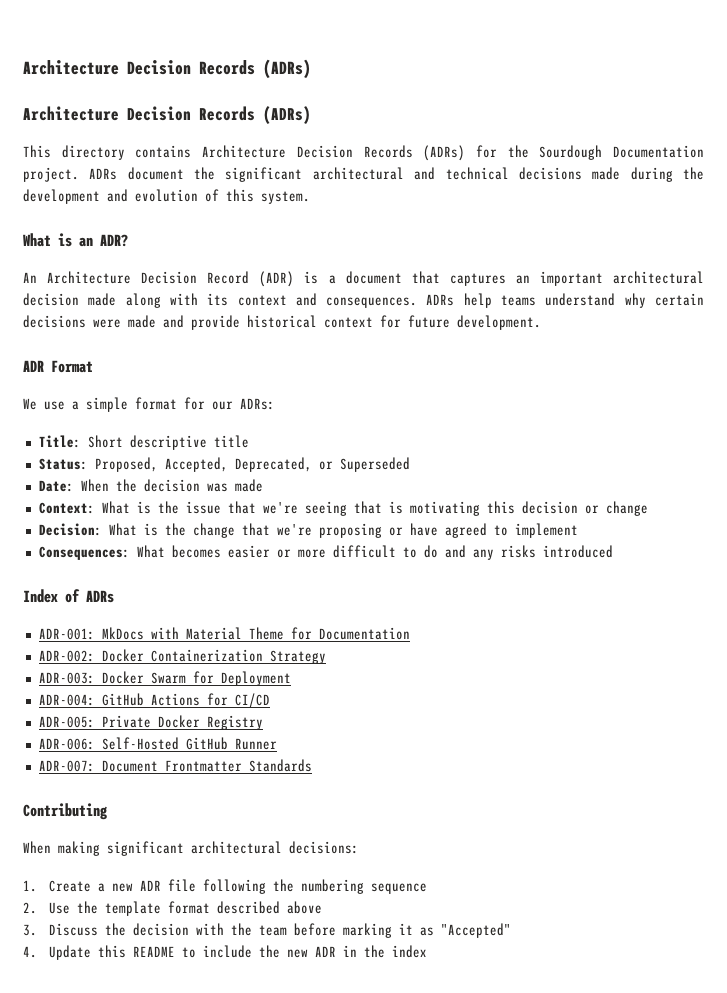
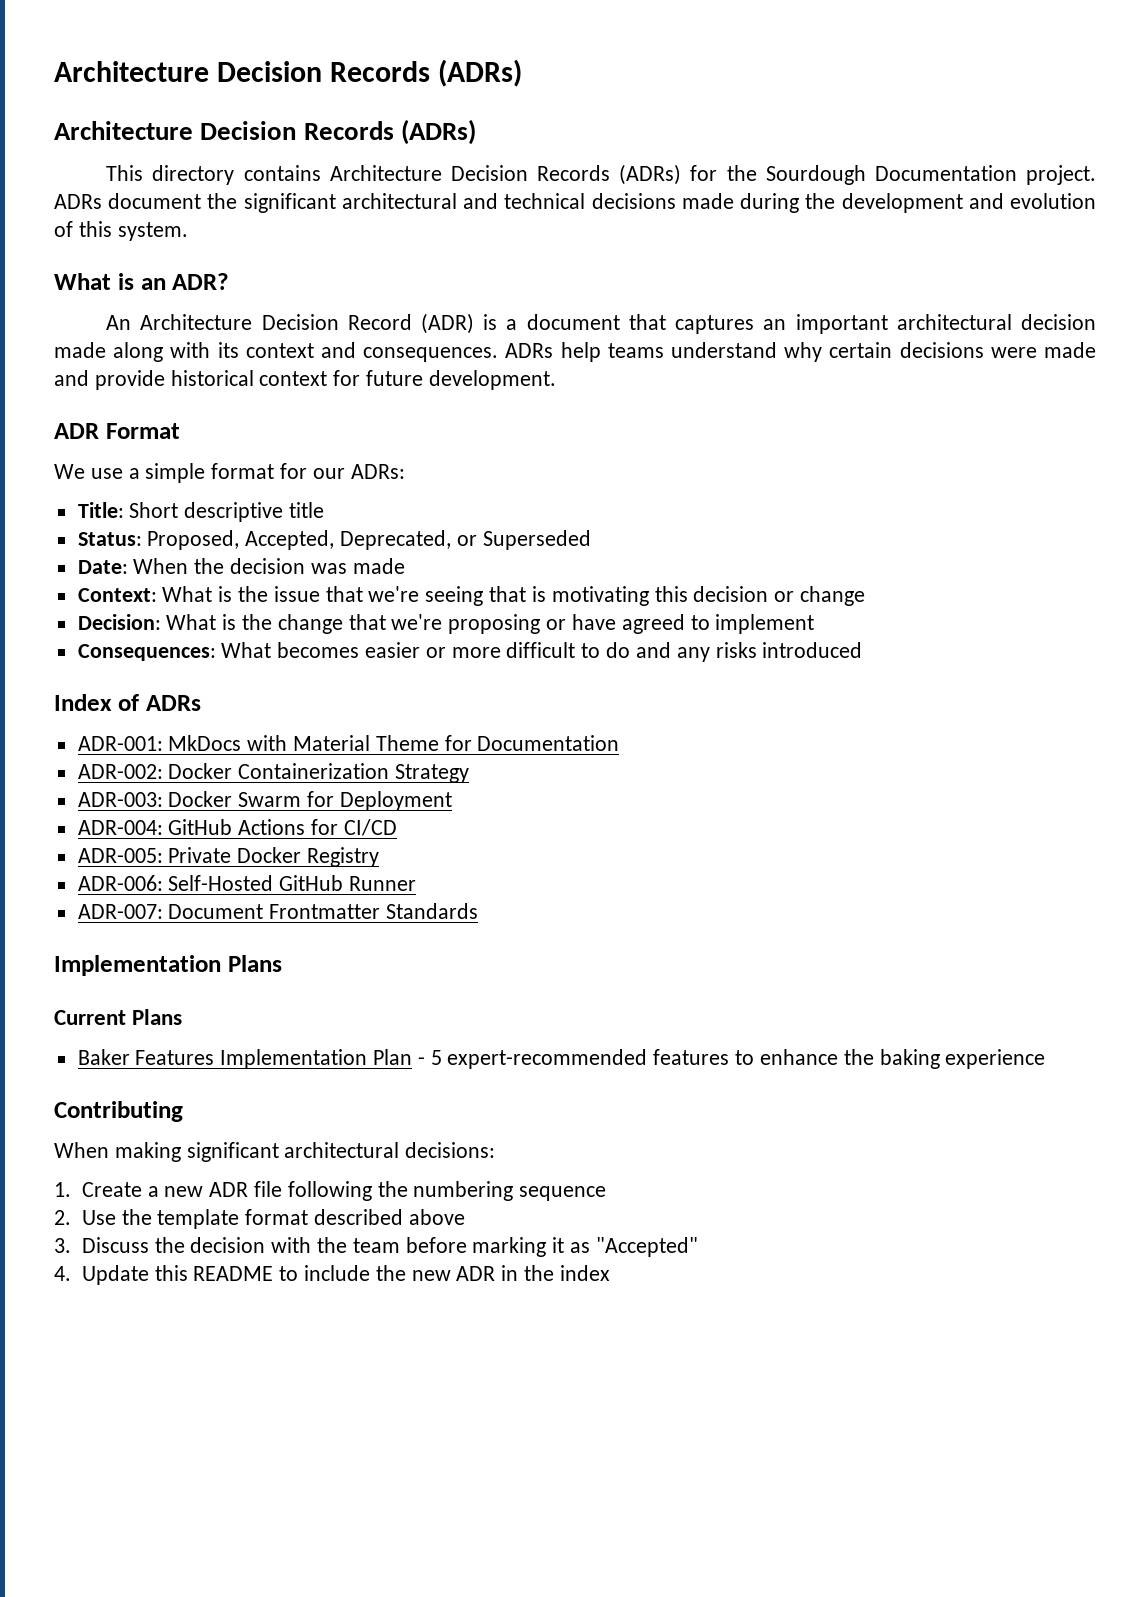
(312, 765) none -> [54,955,282,976] [54,1009,183,1025] [77,1049,1046,1069] // Implementation Plans // Current Plans // Baker Features Implementation Plan - 5 expert-recommended features to enhance the baking experience

